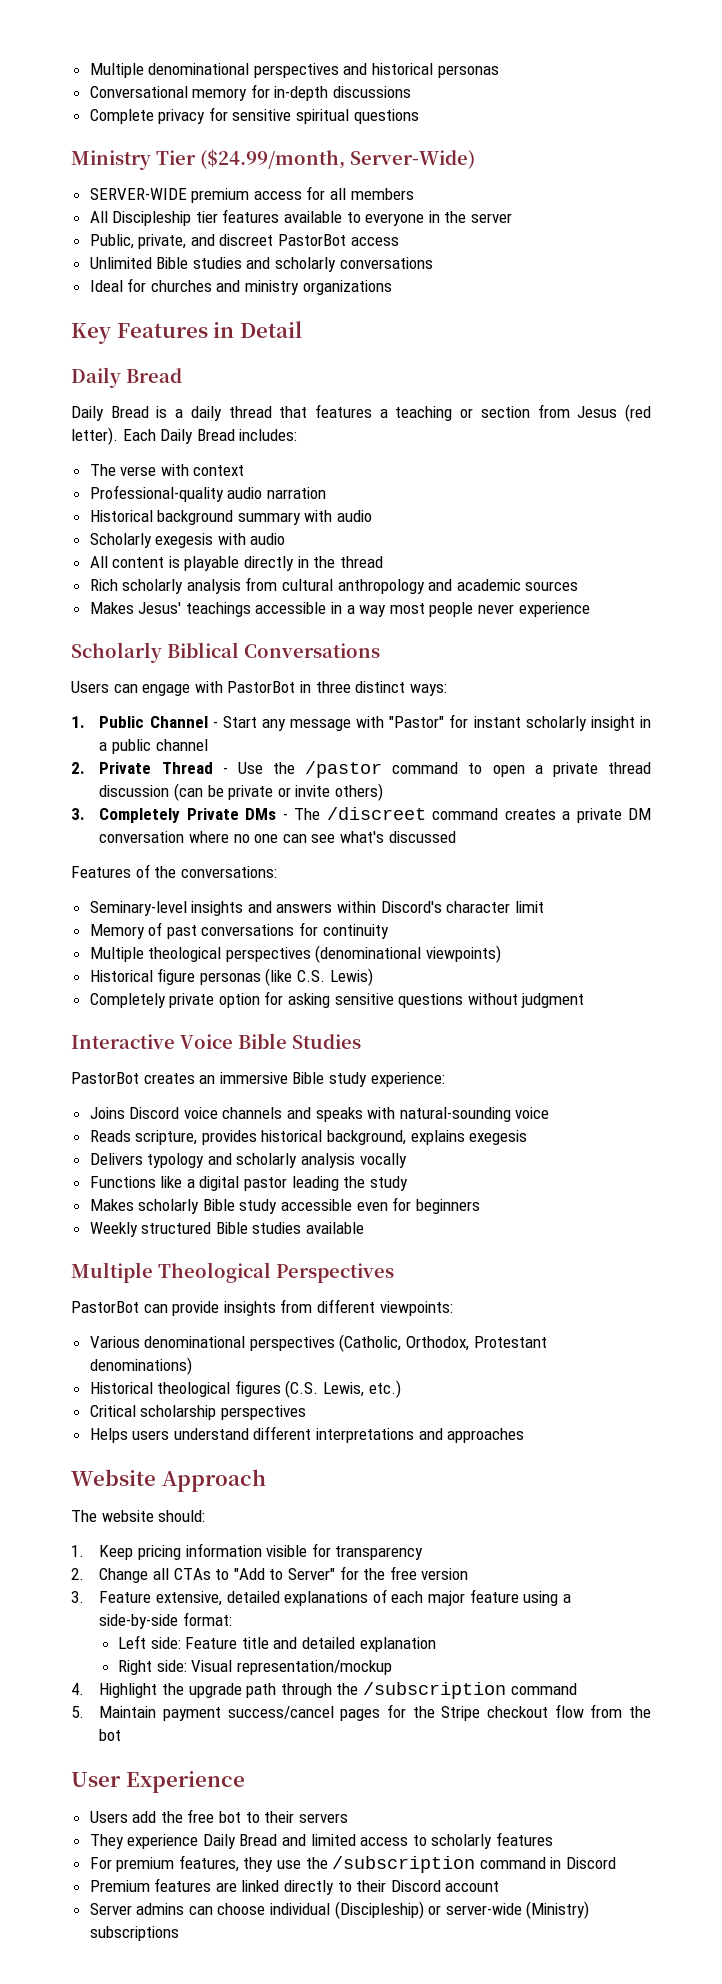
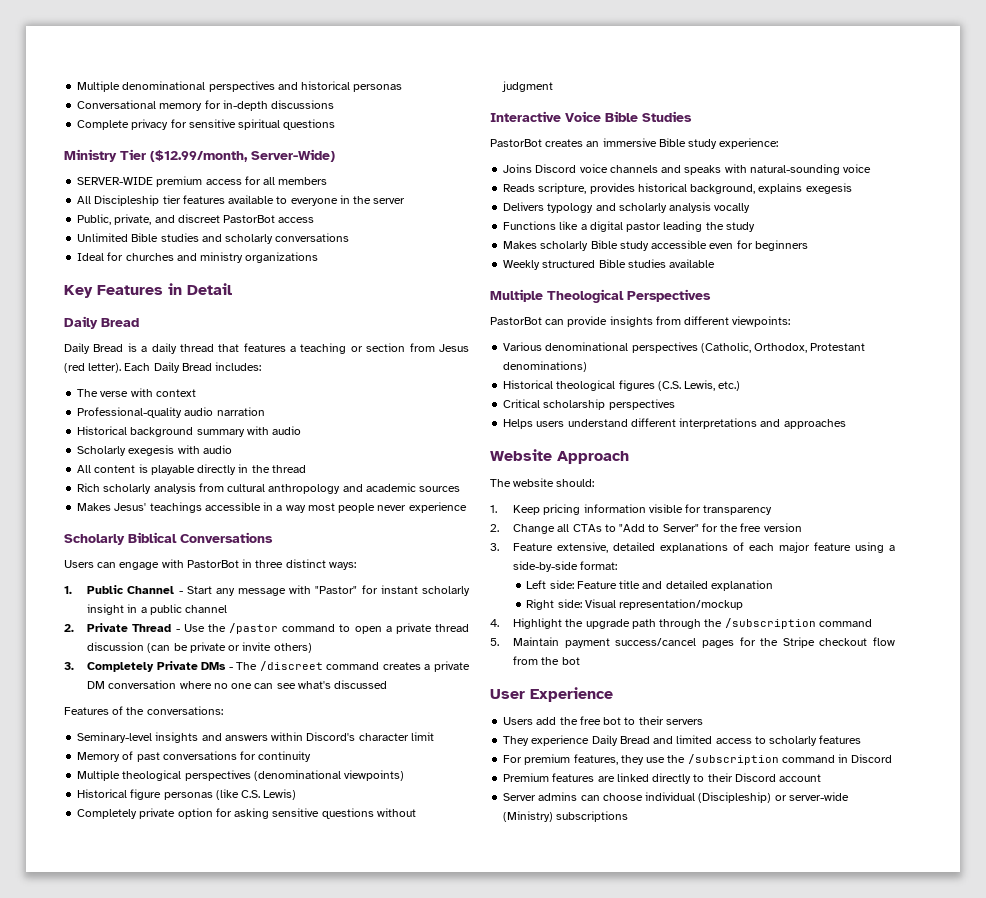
[200,149,345,169] ($24.99/month, -> [150,150,248,162] ($12.99/month,

